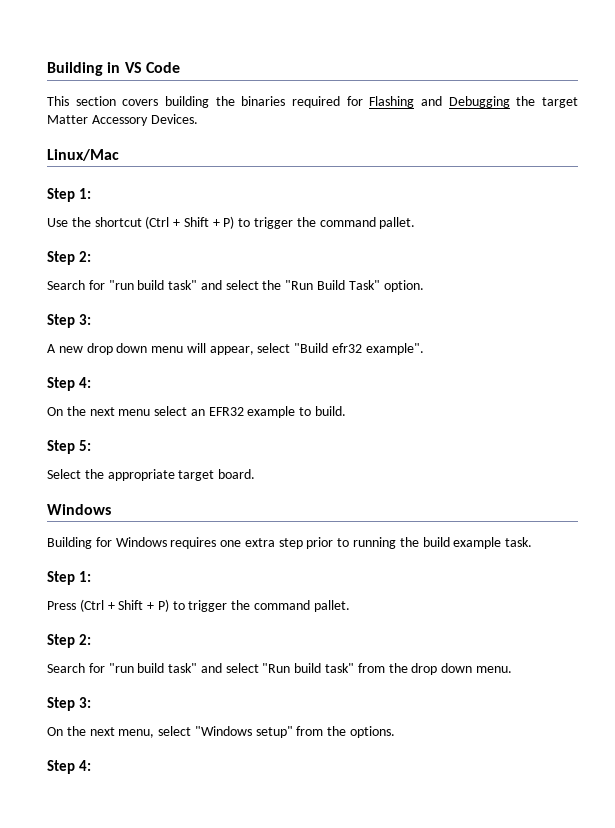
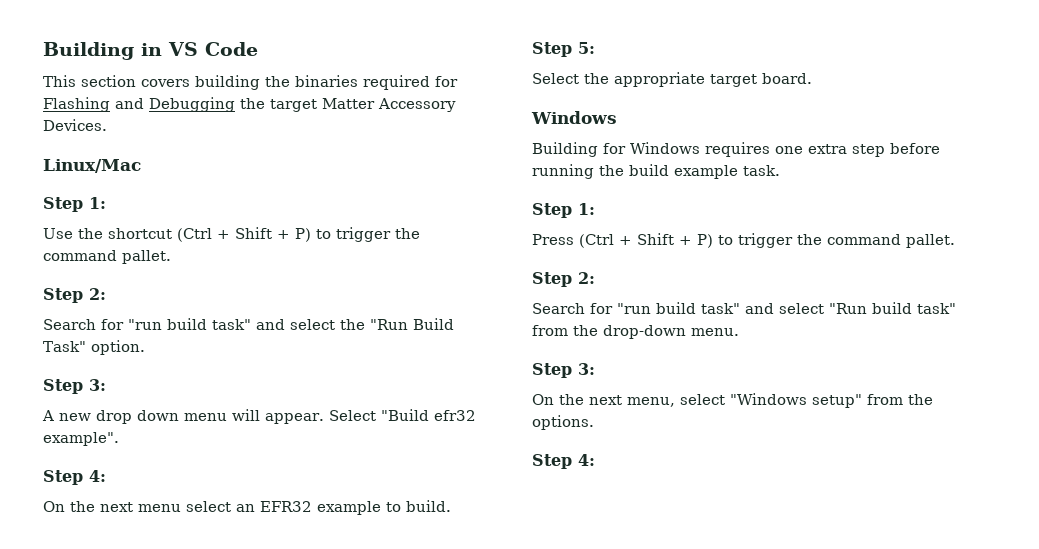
[209,343,291,355] appear, select -> [265,410,376,424] appear. Select
[306,537,350,549] prior to -> [890,143,940,154] before
[411,663,473,675] drop down -> [603,325,686,339] drop-down

